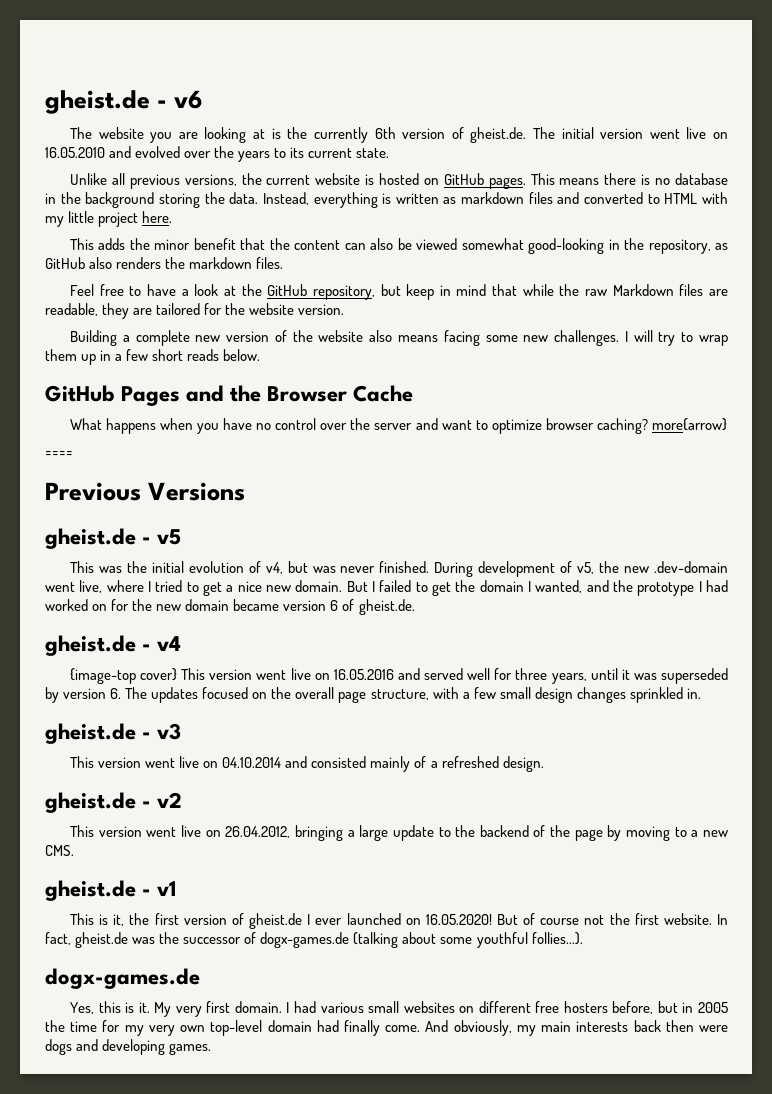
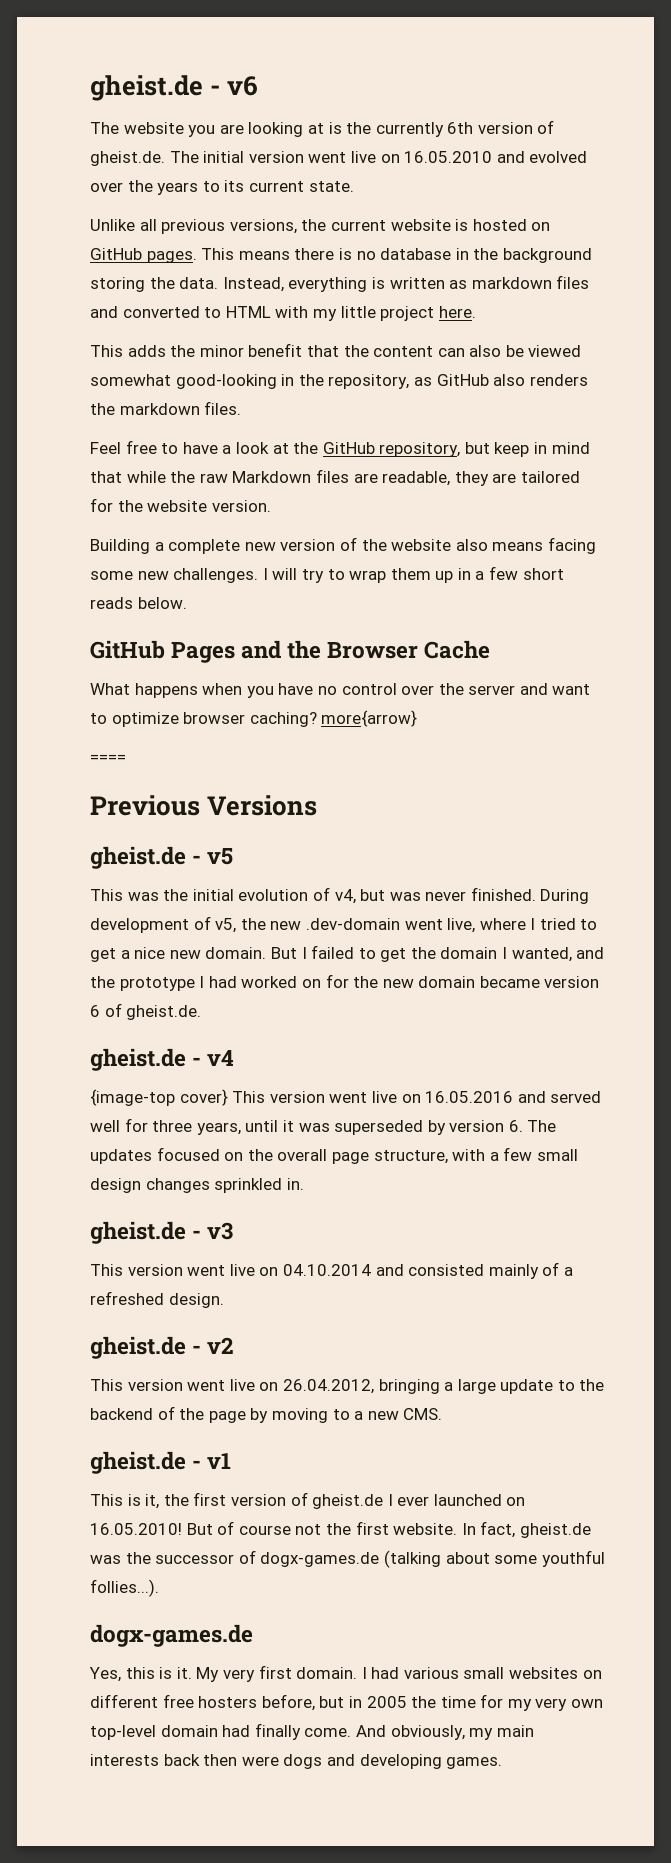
[425,914,492,925] 16.05.2020! -> [90,1523,182,1535] 16.05.2010!

